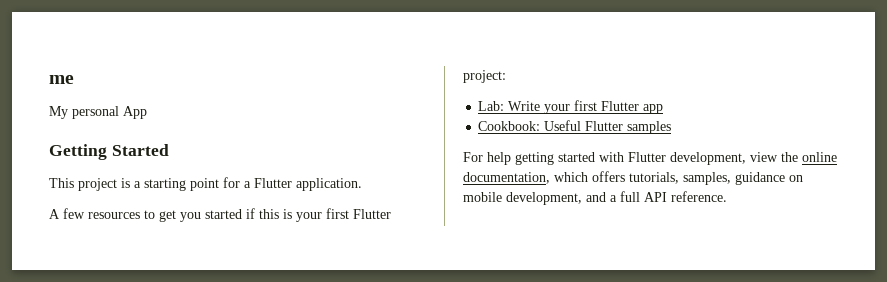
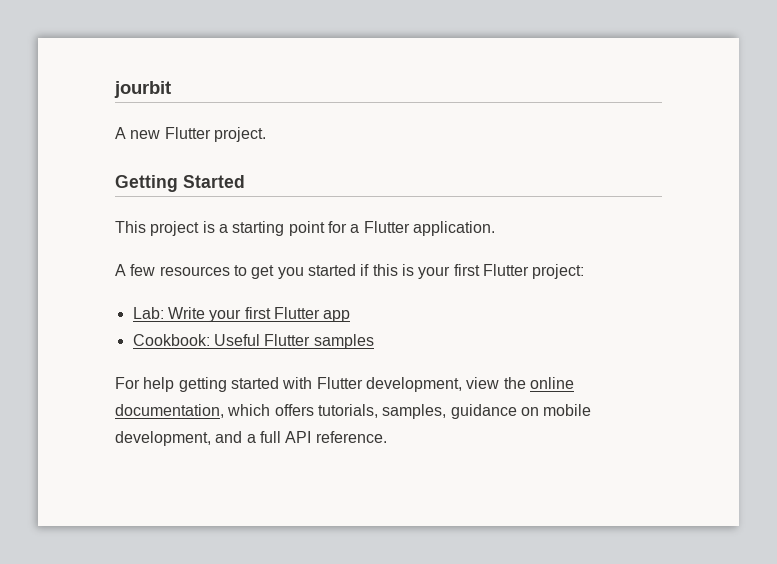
[49,75,74,84] [49,106,147,119] me // My personal App -> [114,81,171,98] [115,127,266,142] jourbit // A new Flutter project.

